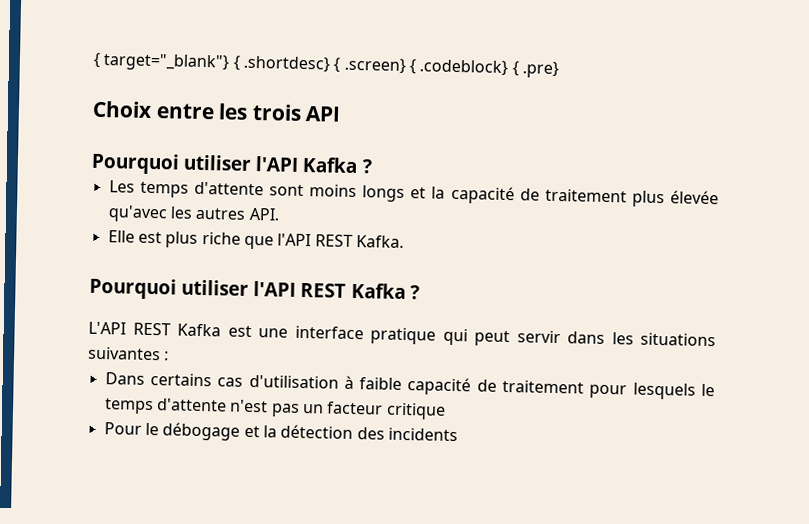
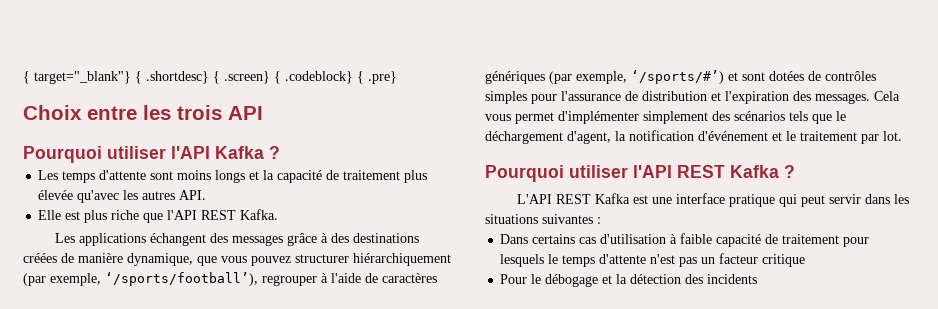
(404, 241) none -> [54,233,419,246] [23,253,451,266] [23,272,437,286] [485,70,876,84] [485,91,900,104] [485,111,846,124] [485,130,902,144] // Les applications échangent des messages grâce à des destinations créées de manière dynamique, que vous pouvez structurer hiérarchiquement (par exemple, ‘/sports/football’), regrouper à l'aide de caractères génériques (par exemple, ‘/sports/#’) et sont dotées de contrôles simples pour l'assurance de distribution et l'expiration des messages. Cela vous permet d'implémenter simplement des scénarios tels que le déchargement d'agent, la notification d'événement et le traitement par lot.

